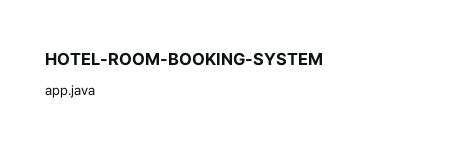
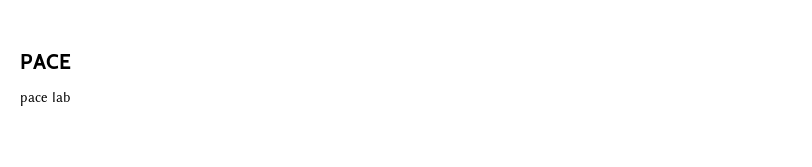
[45,52,323,66] [45,85,95,98] HOTEL-ROOM-BOOKING-SYSTEM // app.java -> [20,54,71,69] [20,92,70,106] PACE // pace lab

